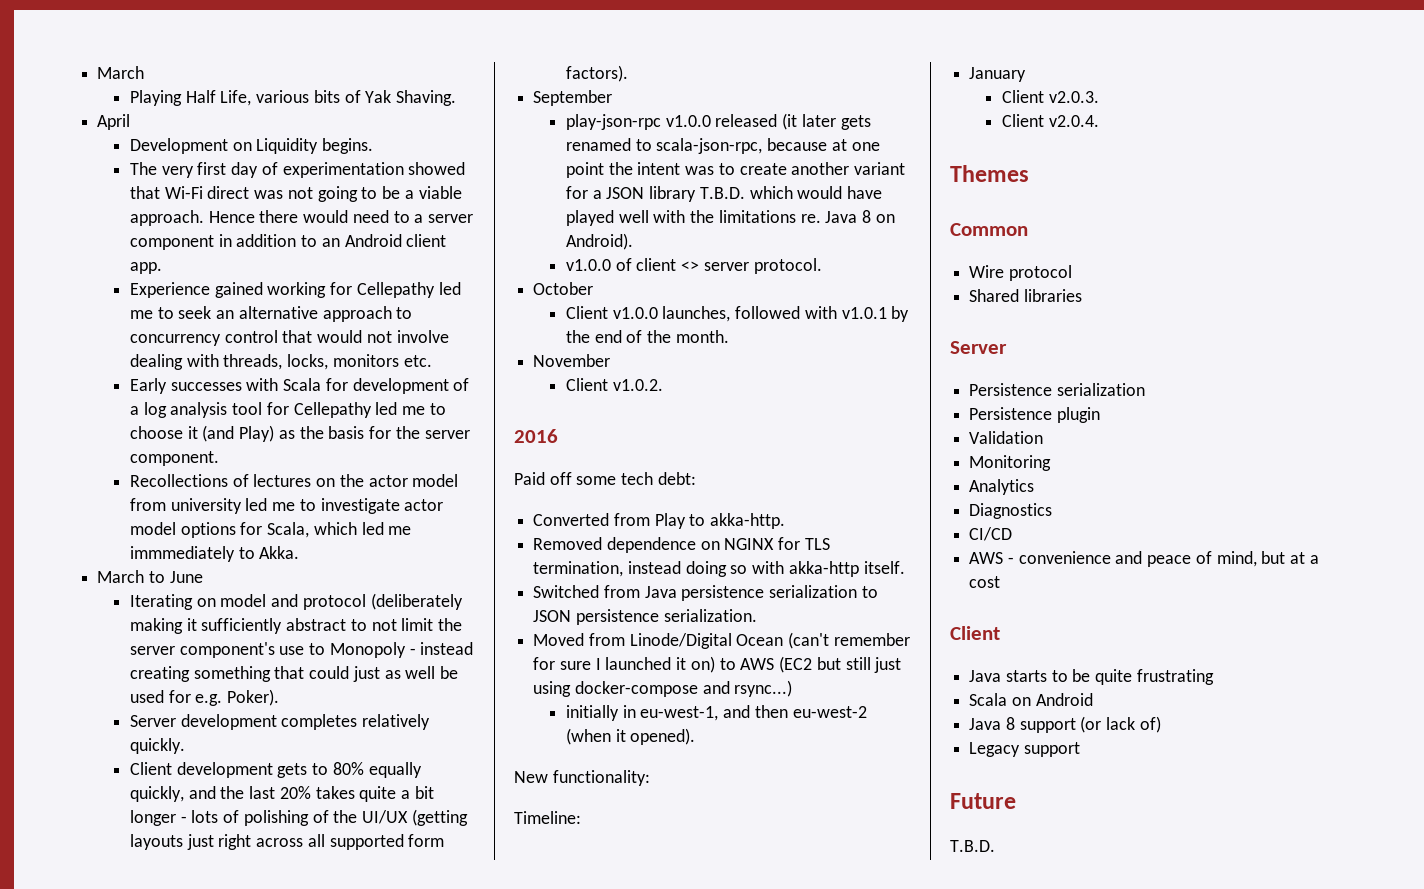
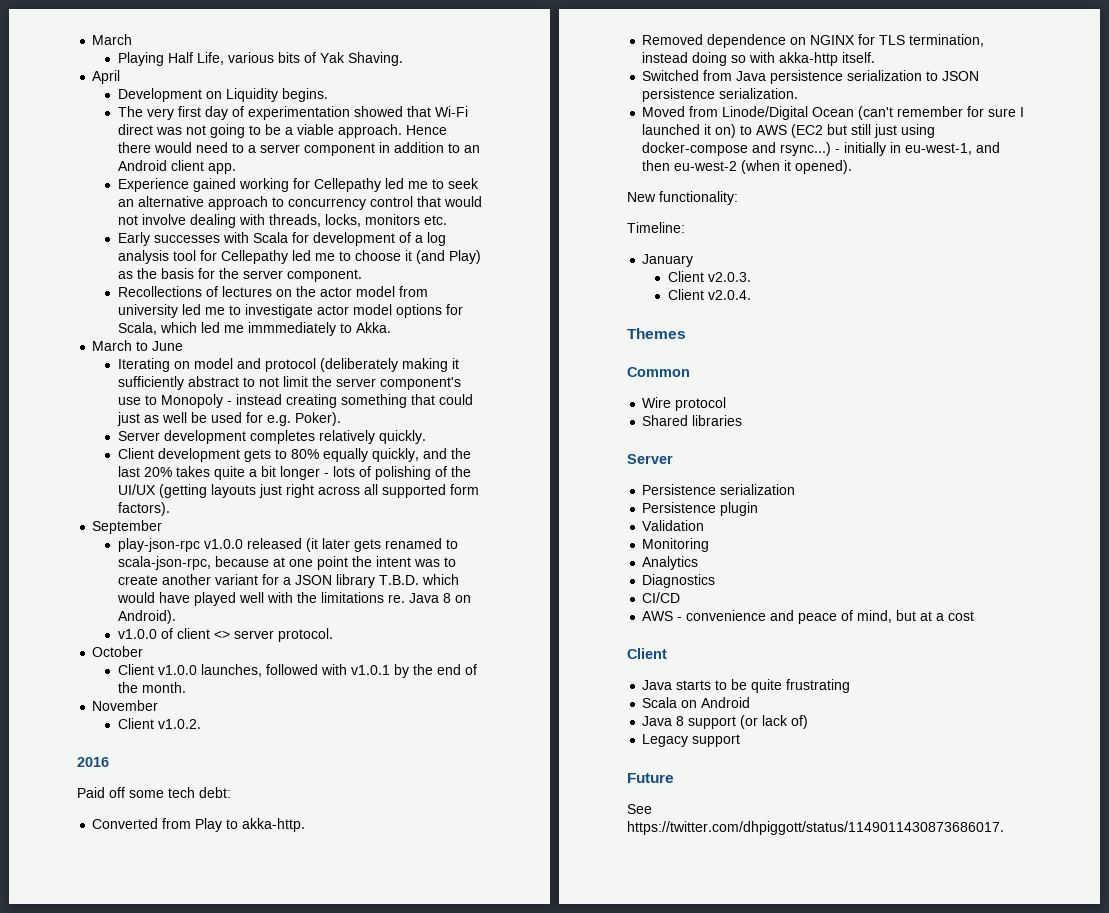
(793, 688) // -> [835,149,841,153] -
[950,840,995,852] T.B.D. -> [627,804,652,814] [627,821,1004,835] See https://twitter.com/dhpiggott/status/1149011430873686017.

